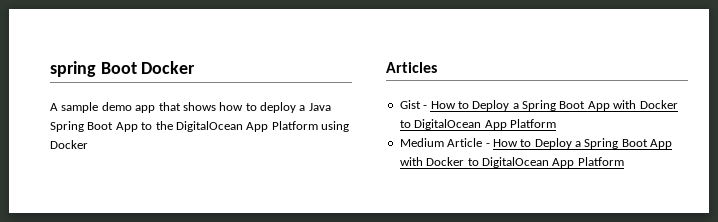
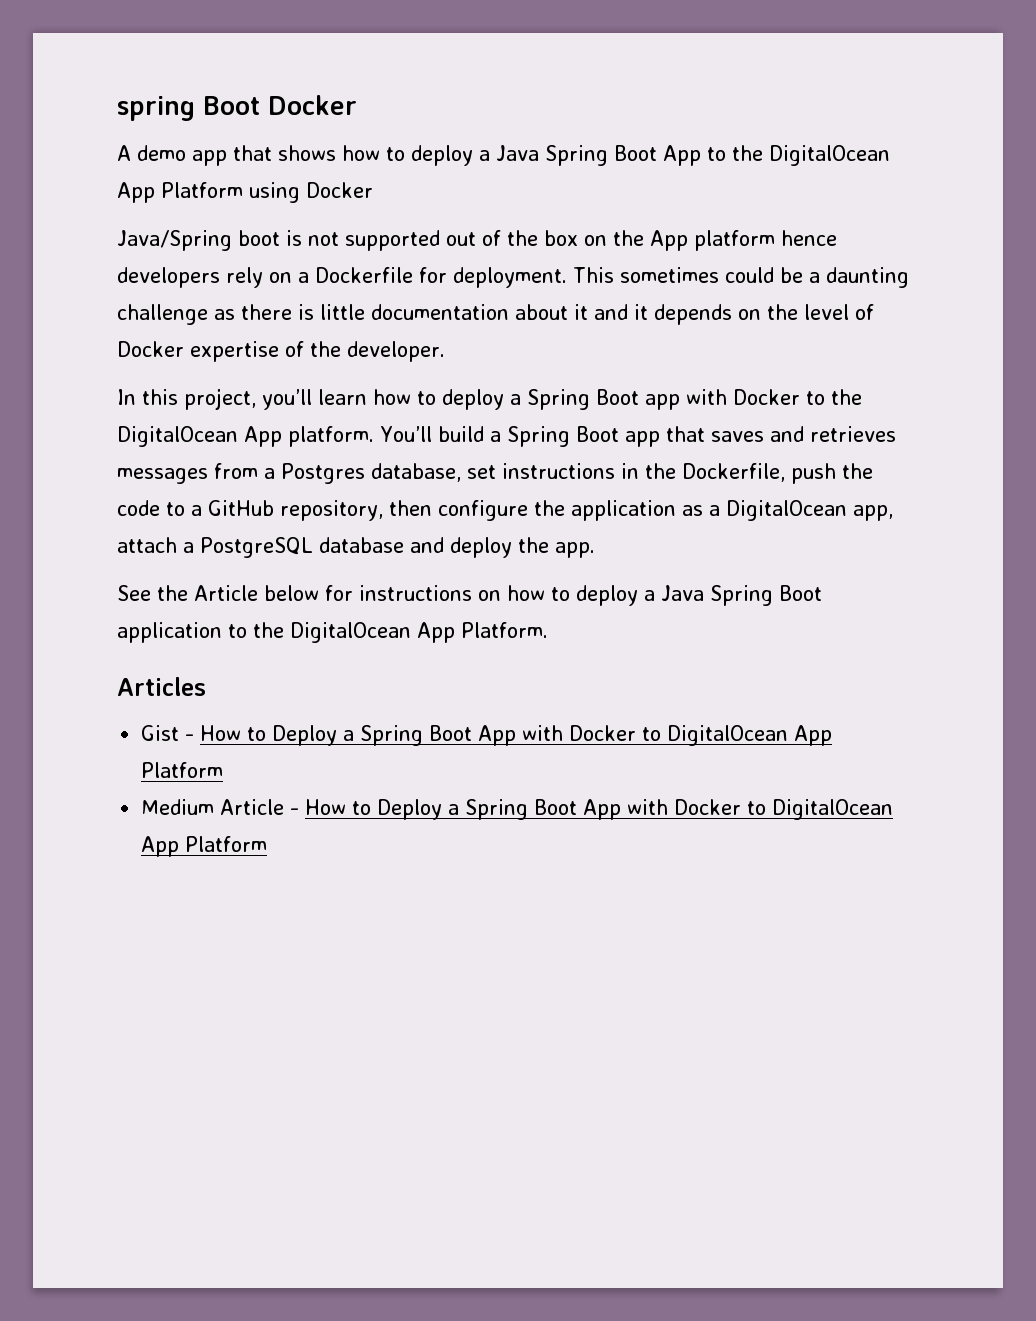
[61,102,99,113] sample -> (131, 153) none
(88, 144) none -> [117,230,837,251] [117,267,909,288] [117,304,874,325] [117,341,445,362] [117,388,862,410] [117,426,896,447] [117,463,873,484] [117,500,893,521] [117,537,595,558] [117,585,822,606] [117,622,548,643] // Java/Spring boot is not supported out of the box on the App platform hence developers rely on a Dockerfile for deployment. This sometimes could be a daunting challenge as there is little documentation about it and it depends on the level of Docker expertise of the developer. // In this project, you’ll learn how to deploy a Spring Boot app with Docker to the DigitalOcean App platform. You’ll build a Spring Boot app that saves and retrieves messages from a Postgres database, set instructions in the Dockerfile, push the code to a GitHub repository, then configure the application as a DigitalOcean app, attach a PostgreSQL database and deploy the app. // See the Article below for instructions on how to deploy a Java Spring Boot application to the DigitalOcean App Platform.

